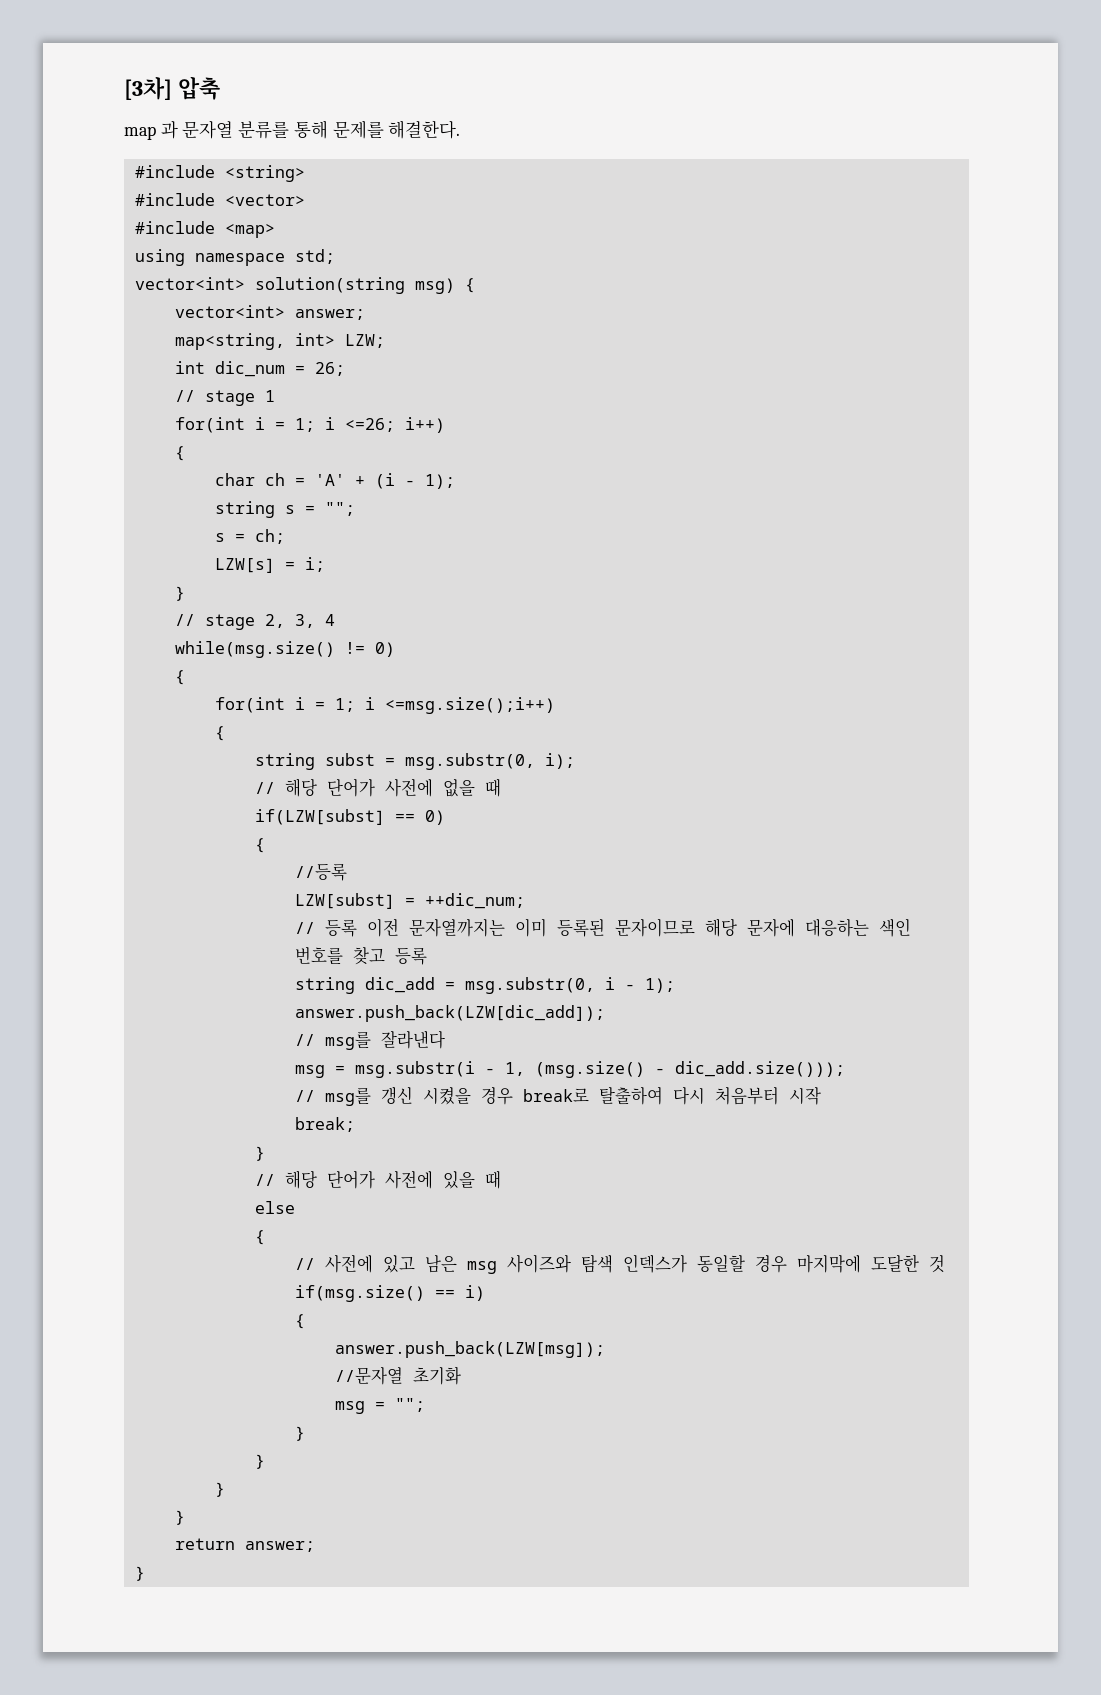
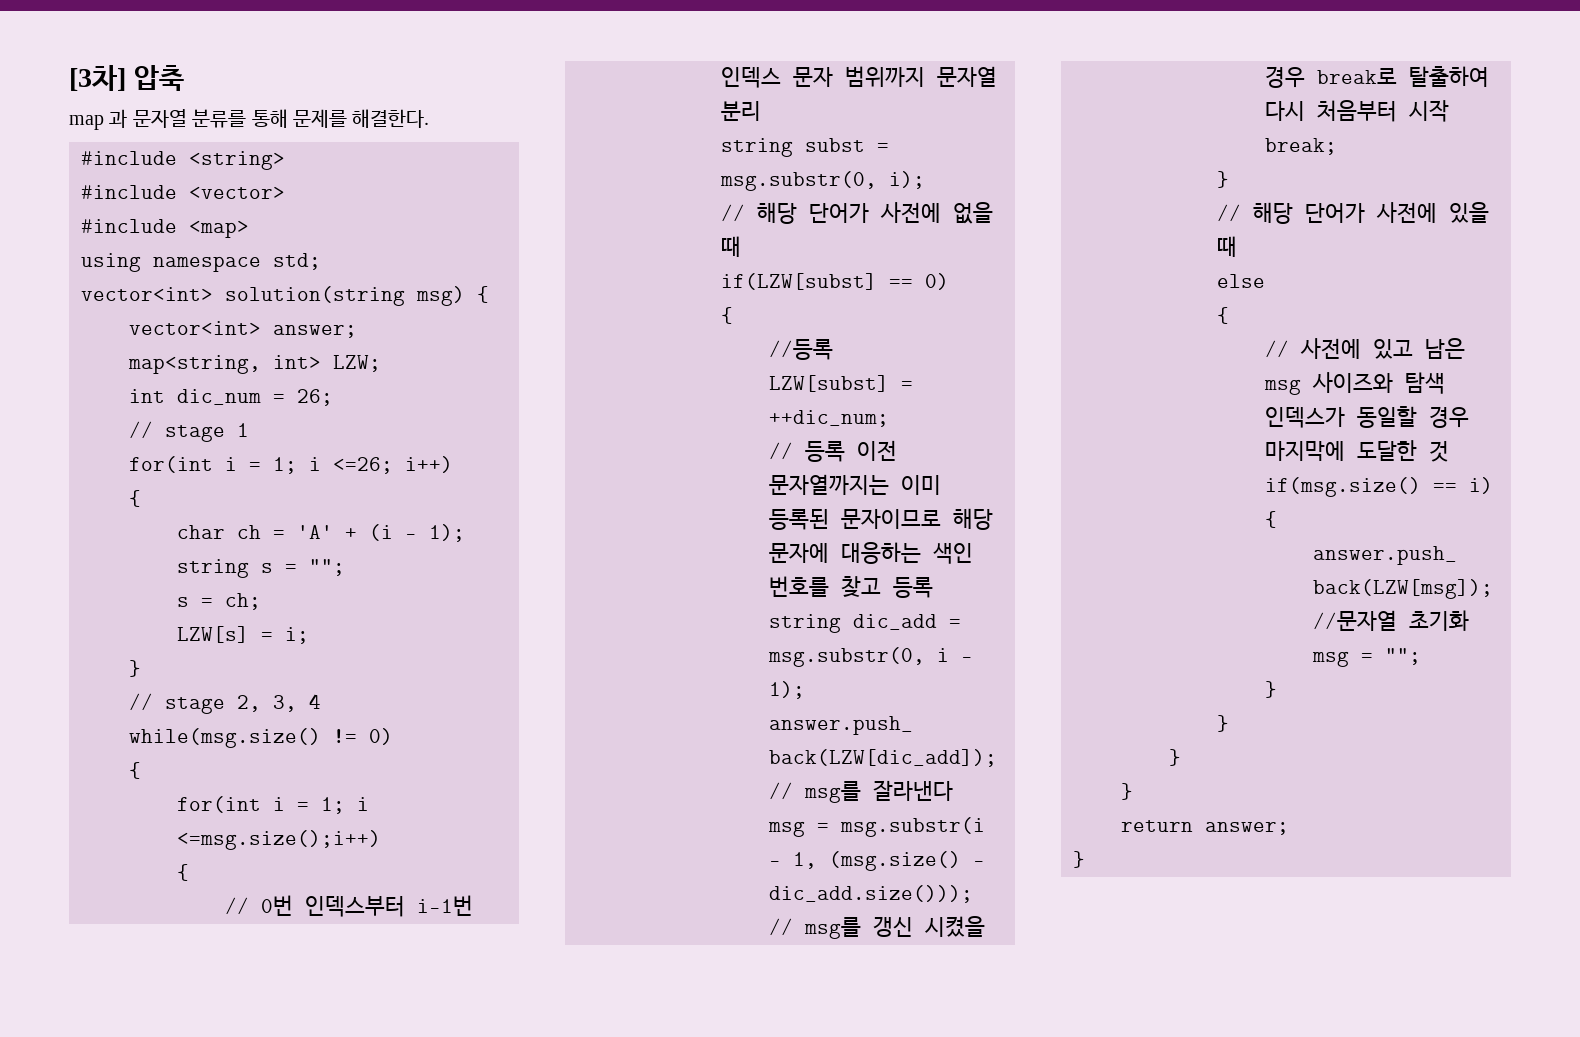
(225, 733) none -> [225,895,473,917] [721,66,997,88] [721,101,761,121] // // 0번 인덱스부터 i-1번 인덱스 문자 범위까지 문자열 분리

